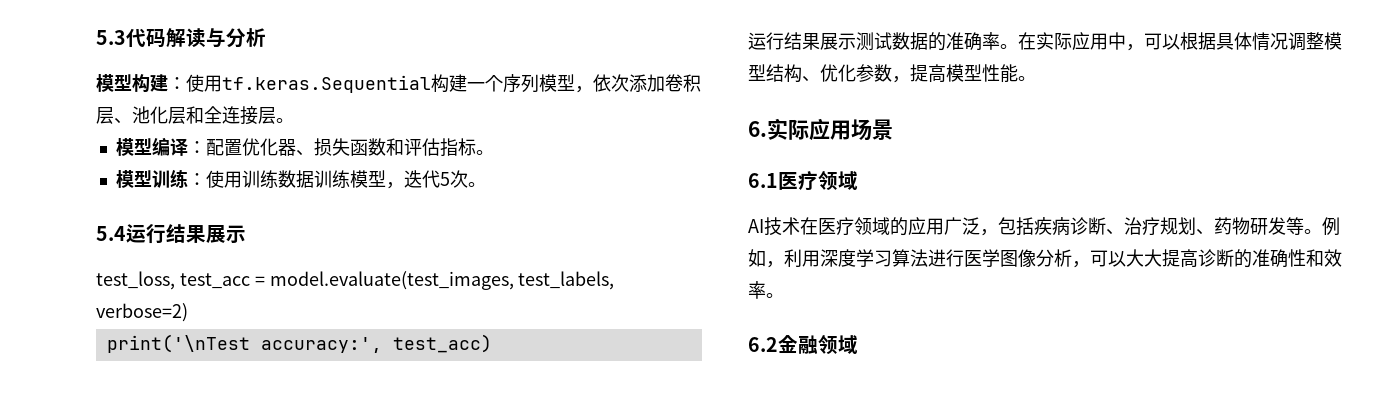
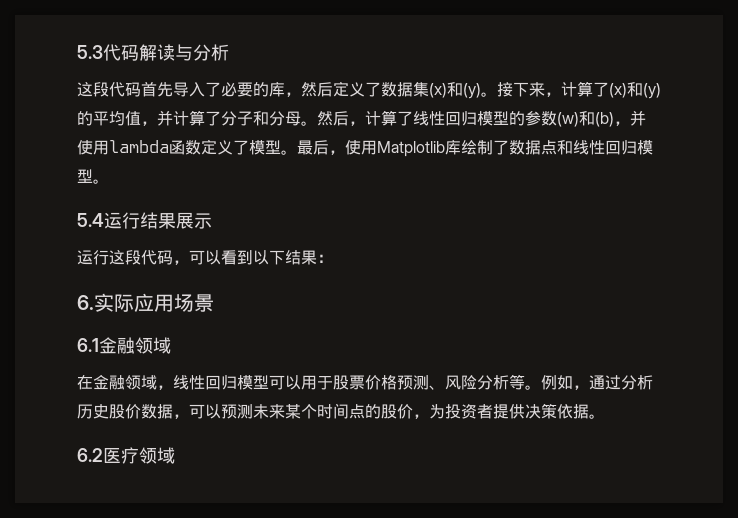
[96,74,701,93] [96,106,294,125] [115,137,494,157] [115,169,468,189] 模型构建：使用tf.keras.Sequential构建一个序列模型，依次添加卷积层、池化层和全连接层。 // 模型编译：配置优化器、损失函数和评估指标。 // 模型训练：使用训练数据训练模型，迭代5次 -> [77,81,661,99] [77,110,646,127] [77,139,653,157] [77,169,93,183] 这段代码首先导入了必要的库，然后定义了数据集(x)和(y)。接下来，计算了(x)和(y)的平均值，并计算了分子和分母。然后，计算了线性回归模型的参数(w)和(b)，并使用lambda函数定义了模型。最后，使用Matplotlib库绘制了数据点和线性回归模型
[96,271,615,290] [96,303,188,322] [106,334,492,353] [748,32,1342,51] [748,64,1036,83] test_loss, test_acc = model.evaluate(test_images, test_labels, verbose=2) // print('\nTest accuracy:', test_acc) // 运行结果展示测试数据的准确率。在实际应用中，可以根据具体情况调整模型结构、优化参数，提高模型性能。 -> [77,250,333,265] 运行这段代码，可以看到以下结果：
[778,171,818,190] 医疗 -> [99,337,135,354] 金融
[748,217,1340,236] [748,249,1342,268] [748,281,766,299] AI技术在医疗领域的应用广泛，包括疾病诊断、治疗规划、药物研发等。例如，利用深度学习算法进行医学图像分析，可以大大提高诊断的准确性和效率 -> [77,374,653,390] [77,403,589,419] 在金融领域，线性回归模型可以用于股票价格预测、风险分析等。例如，通过分析历史股价数据，可以预测未来某个时间点的股价，为投资者提供决策依据
[778,335,818,354] 金融 -> [103,447,139,464] 医疗

